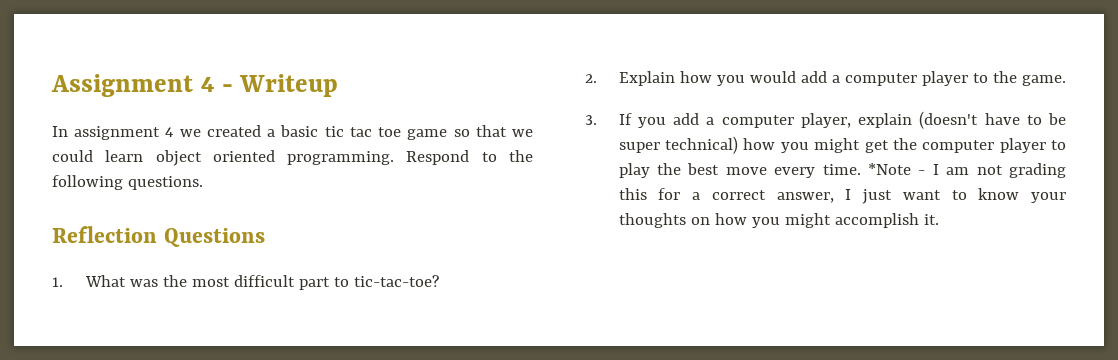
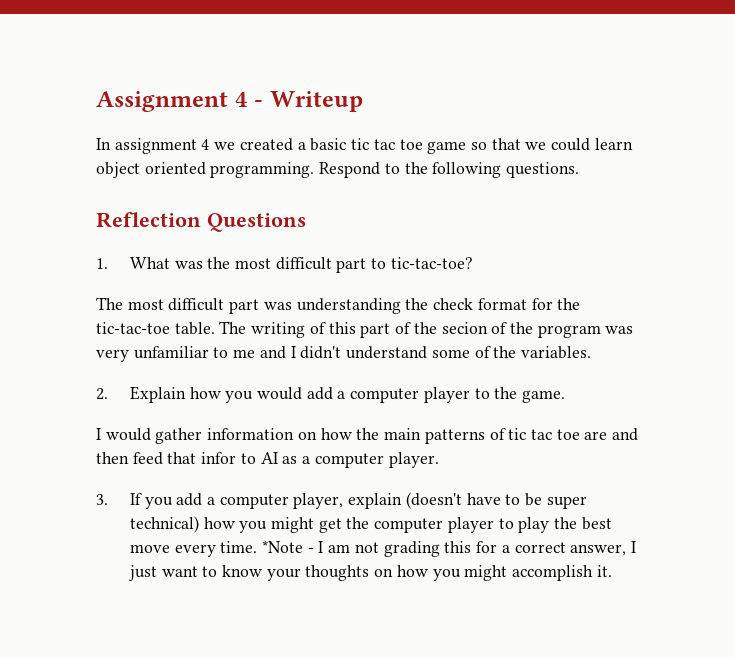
(439, 281) none -> [96,297,581,314] [96,321,634,338] [96,346,591,362] // The most difficult part was understanding the check format for the tic-tac-toe table. The writing of this part of the secion of the program was very unfamiliar to me and I didn't understand some of the variables.
(1066, 80) none -> [96,428,639,444] [96,452,439,468] // I would gather information on how the main patterns of tic tac toe are and then feed that infor to AI as a computer player.

